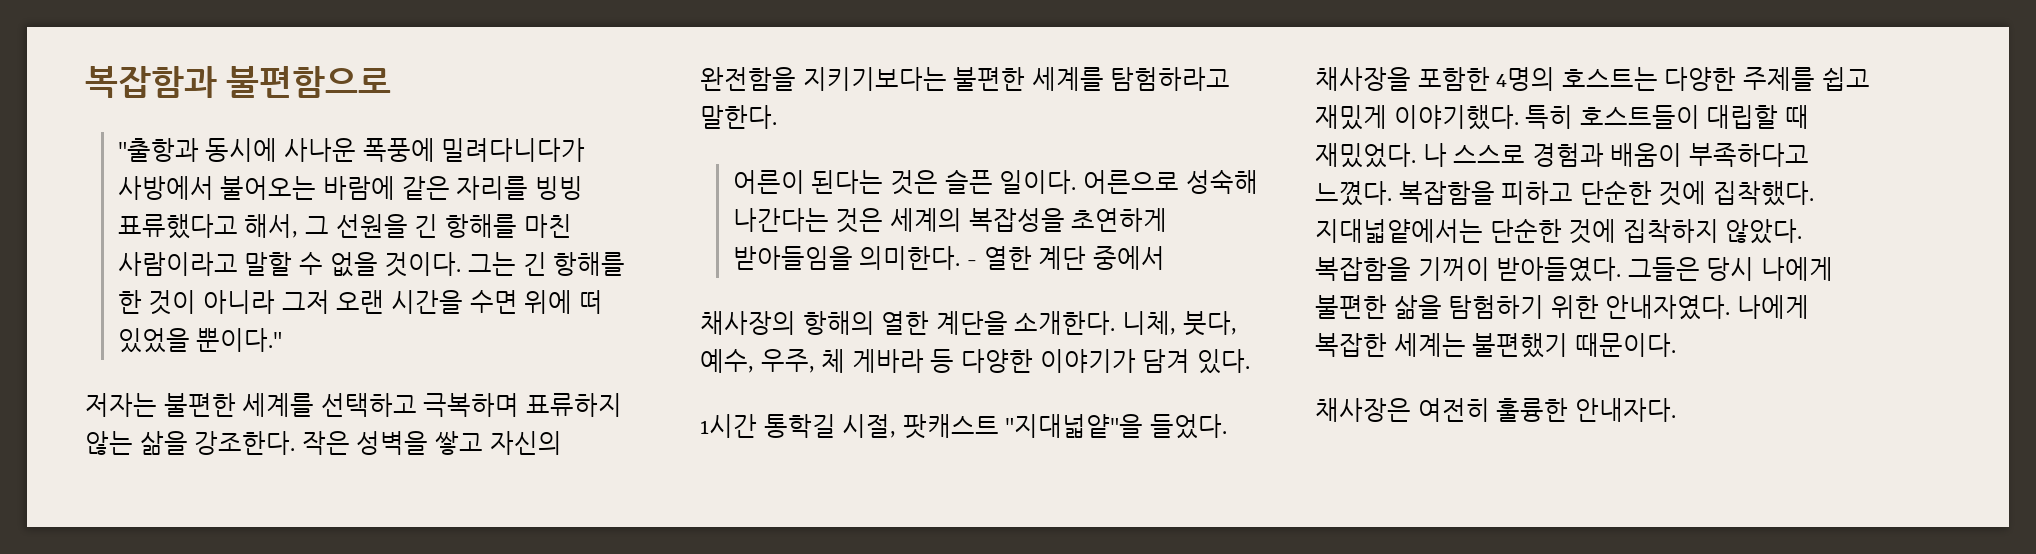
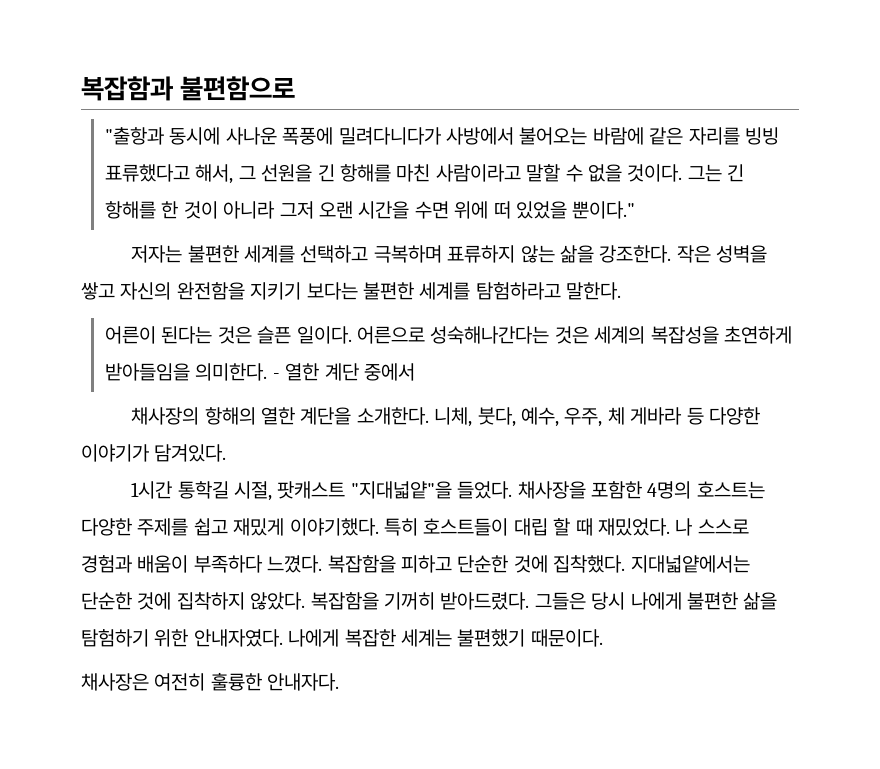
[802,67,947,91] 지키기보다는 -> [250,282,358,300] 지키기 보다는
[1185,169,1258,194] [732,208,829,232] 성숙해 나간다는 -> [430,326,550,344] 성숙해나간다는
[1142,349,1250,374] 담겨 있다. -> [154,444,227,462] 담겨있다.
[1706,105,1779,129] 대립할 -> [513,518,571,536] 대립 할
[1689,143,1810,167] 부족하다고 -> [193,555,263,573] 부족하다
[1417,257,1622,282] 기꺼이 받아들였다. -> [384,592,530,610] 기꺼히 받아드렸다.

